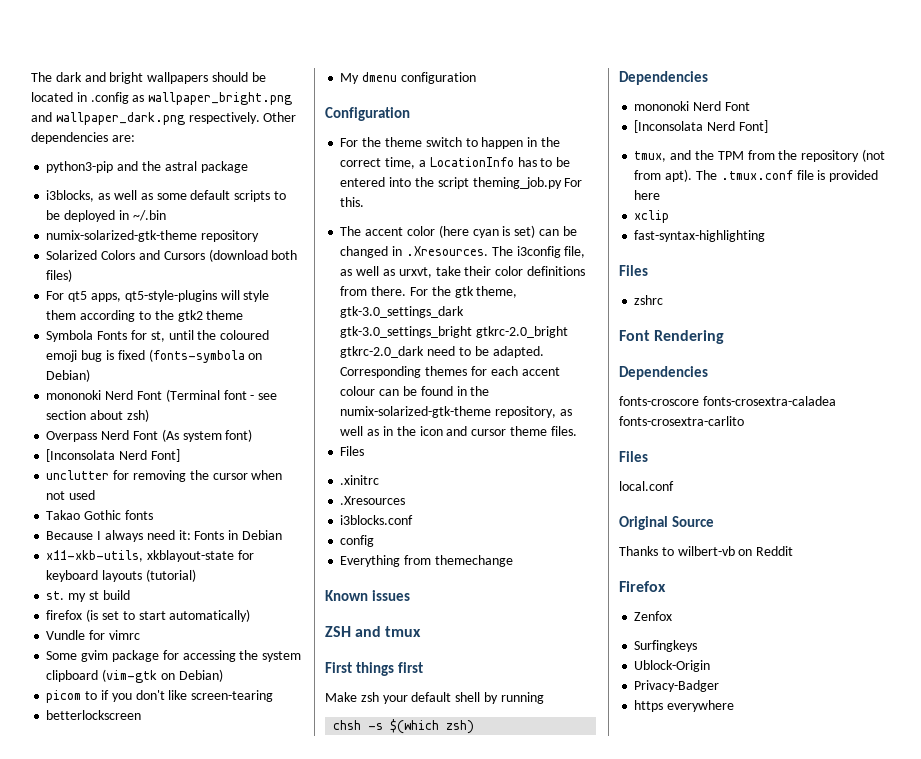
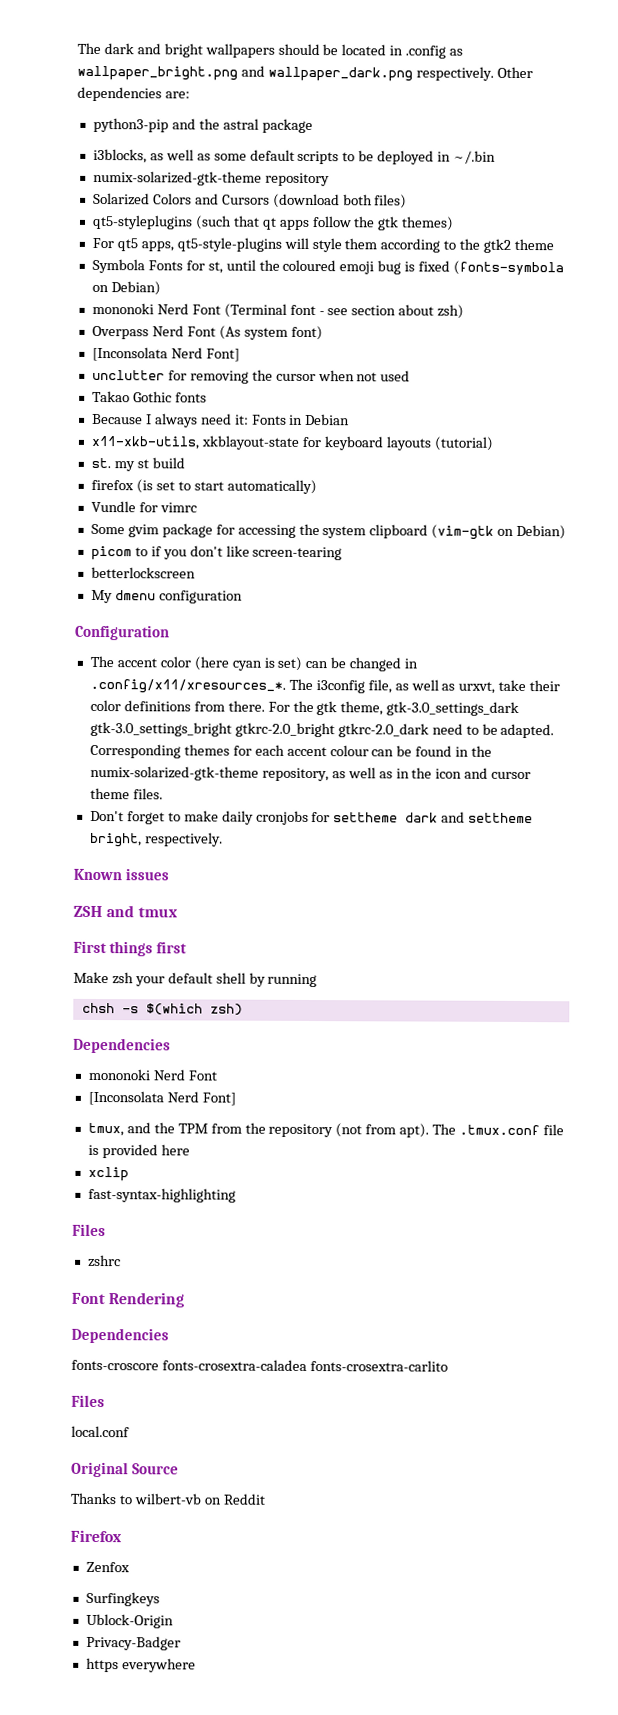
(73, 275) none -> [91,214,455,231] // qt5-styleplugins (such that qt apps follow the gtk themes)
[340,137,560,149] [340,157,571,169] [340,177,583,189] [340,197,365,207] // For the theme switch to happen in the correct time, a LocationInfo has to be entered into the script theming_job.py For this. -> (170, 632) none
[405,246,488,256] .Xresources. -> [89,678,286,694] .config/x11/xresources_*.
[340,446,365,456] [340,475,380,485] [340,496,406,505] [340,515,414,525] [340,535,375,547] [340,555,513,567] Files // .xinitrc // .Xresources // i3blocks.conf // config // Everything from themechange -> [89,810,534,825] [89,832,223,848] Don't forget to make daily cronjobs for settheme dark and settheme bright, respectively.

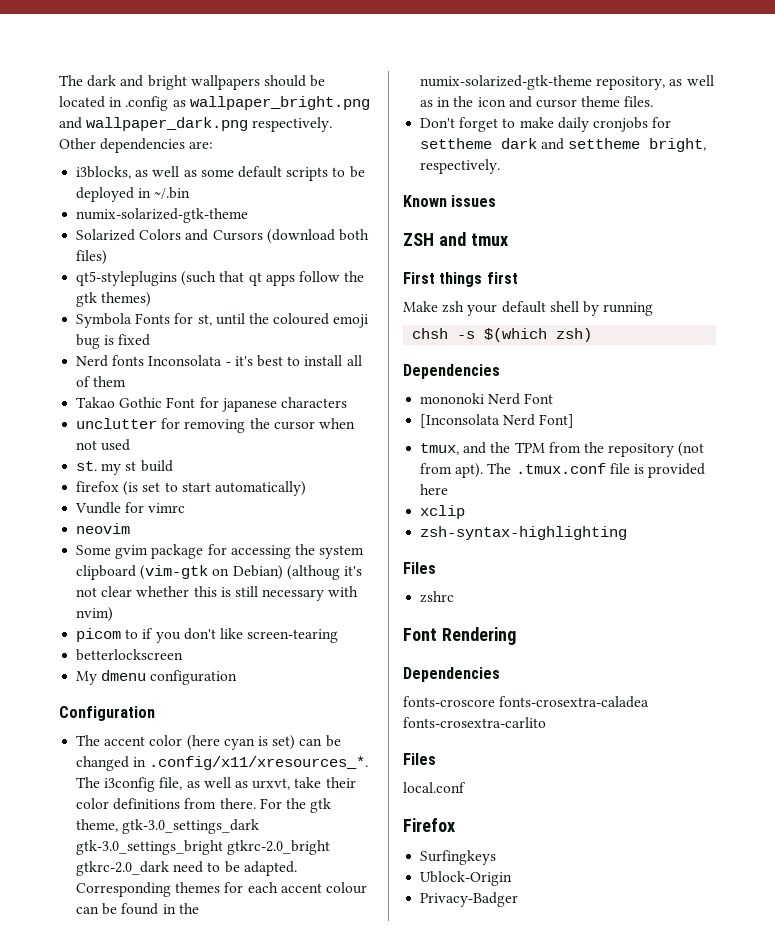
[92,117,313,134] // python3-pip and the astral package -> (214, 145) none
[264,172,330,187] repository -> (249, 215) none
[91,237,555,253] // For qt5 apps, qt5-style-plugins will style them according to the gtk2 theme -> (152, 299) none
[453,260,565,276] [91,281,161,296] [91,302,465,319] [91,325,323,341] [91,346,240,362] (fonts-symbola on Debian) // mononoki Nerd Font (Terminal font - see section about zsh) // Overpass Nerd Font (As system font) // [Inconsolata Nerd Font] -> [76,355,362,367] [76,376,127,387] [76,397,347,412] // Nerd fonts Inconsolata - it's best to install all of them // Takao Gothic Font for japanese characters
[91,390,207,403] [91,413,351,428] [90,435,493,451] // Takao Gothic fonts // Because I always need it: Fonts in Debian // x11-xkb-utils, xkblayout-state for keyboard layouts (tutorial) -> (131, 445) none
(197, 507) none -> [76,523,131,534] // neovim
(567, 532) none -> [286,565,362,580] [76,586,359,601] [76,607,114,622] (althoug it's not clear whether this is still necessary with nvim)
[87,1187,236,1203] fast-syntax-highlighting -> [420,526,628,540] zsh-syntax-highlighting
[71,1461,180,1478] [70,1492,266,1505] // Original Source // Thanks to wilbert-vb on Reddit -> (466, 787) none
[85,1561,130,1573] // Zenfox -> (455, 825) none
[85,1657,196,1673] // https everywhere -> (519, 899) none

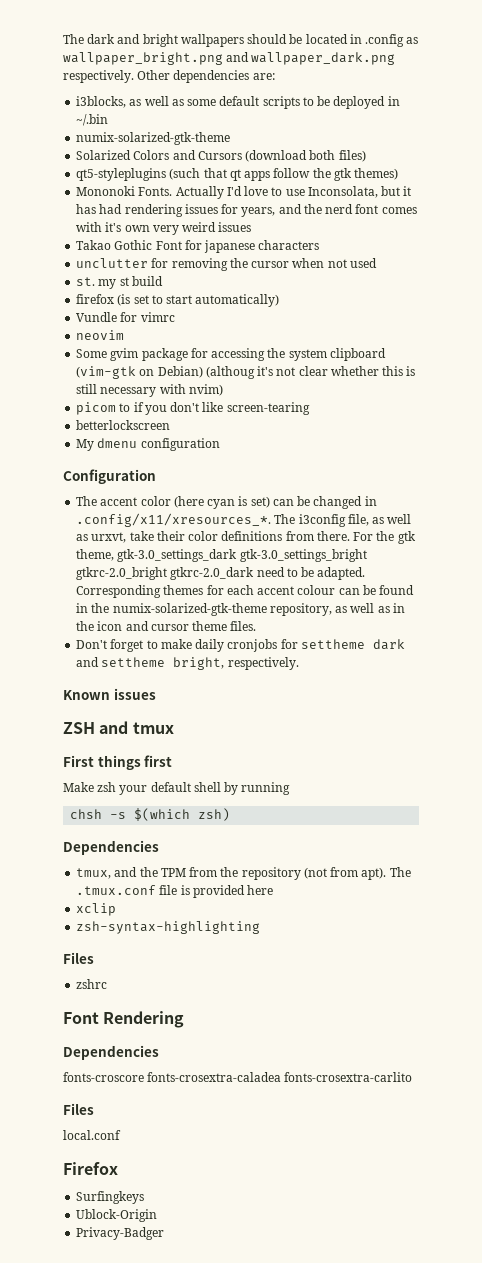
[76,313,369,328] [76,334,151,349] [76,355,362,367] [76,376,127,387] Symbola Fonts for st, until the coloured emoji bug is fixed // Nerd fonts Inconsolata - it's best to install all of them -> [76,186,412,199] [76,204,417,217] [76,222,252,235] Mononoki Fonts. Actually I'd love to use Inconsolata, but it has had rendering issues for years, and the nerd font comes with it's own very weird issues
[420,393,554,405] [420,414,575,428] // mononoki Nerd Font // [Inconsolata Nerd Font] -> (159, 847) none

